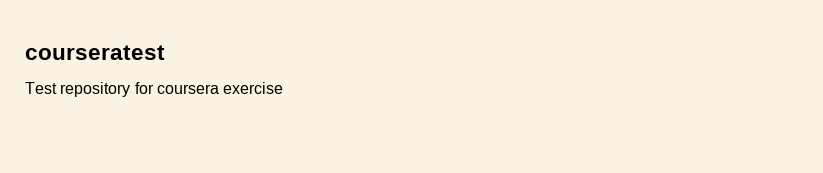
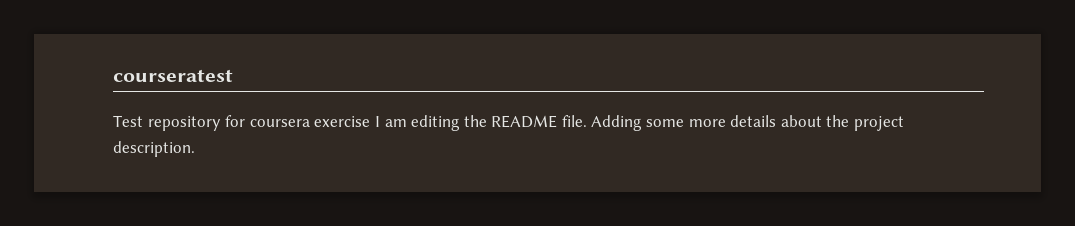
(284, 88) none -> [374,115,905,131] [113,141,195,157] I am editing the README file. Adding some more details about the project description.

